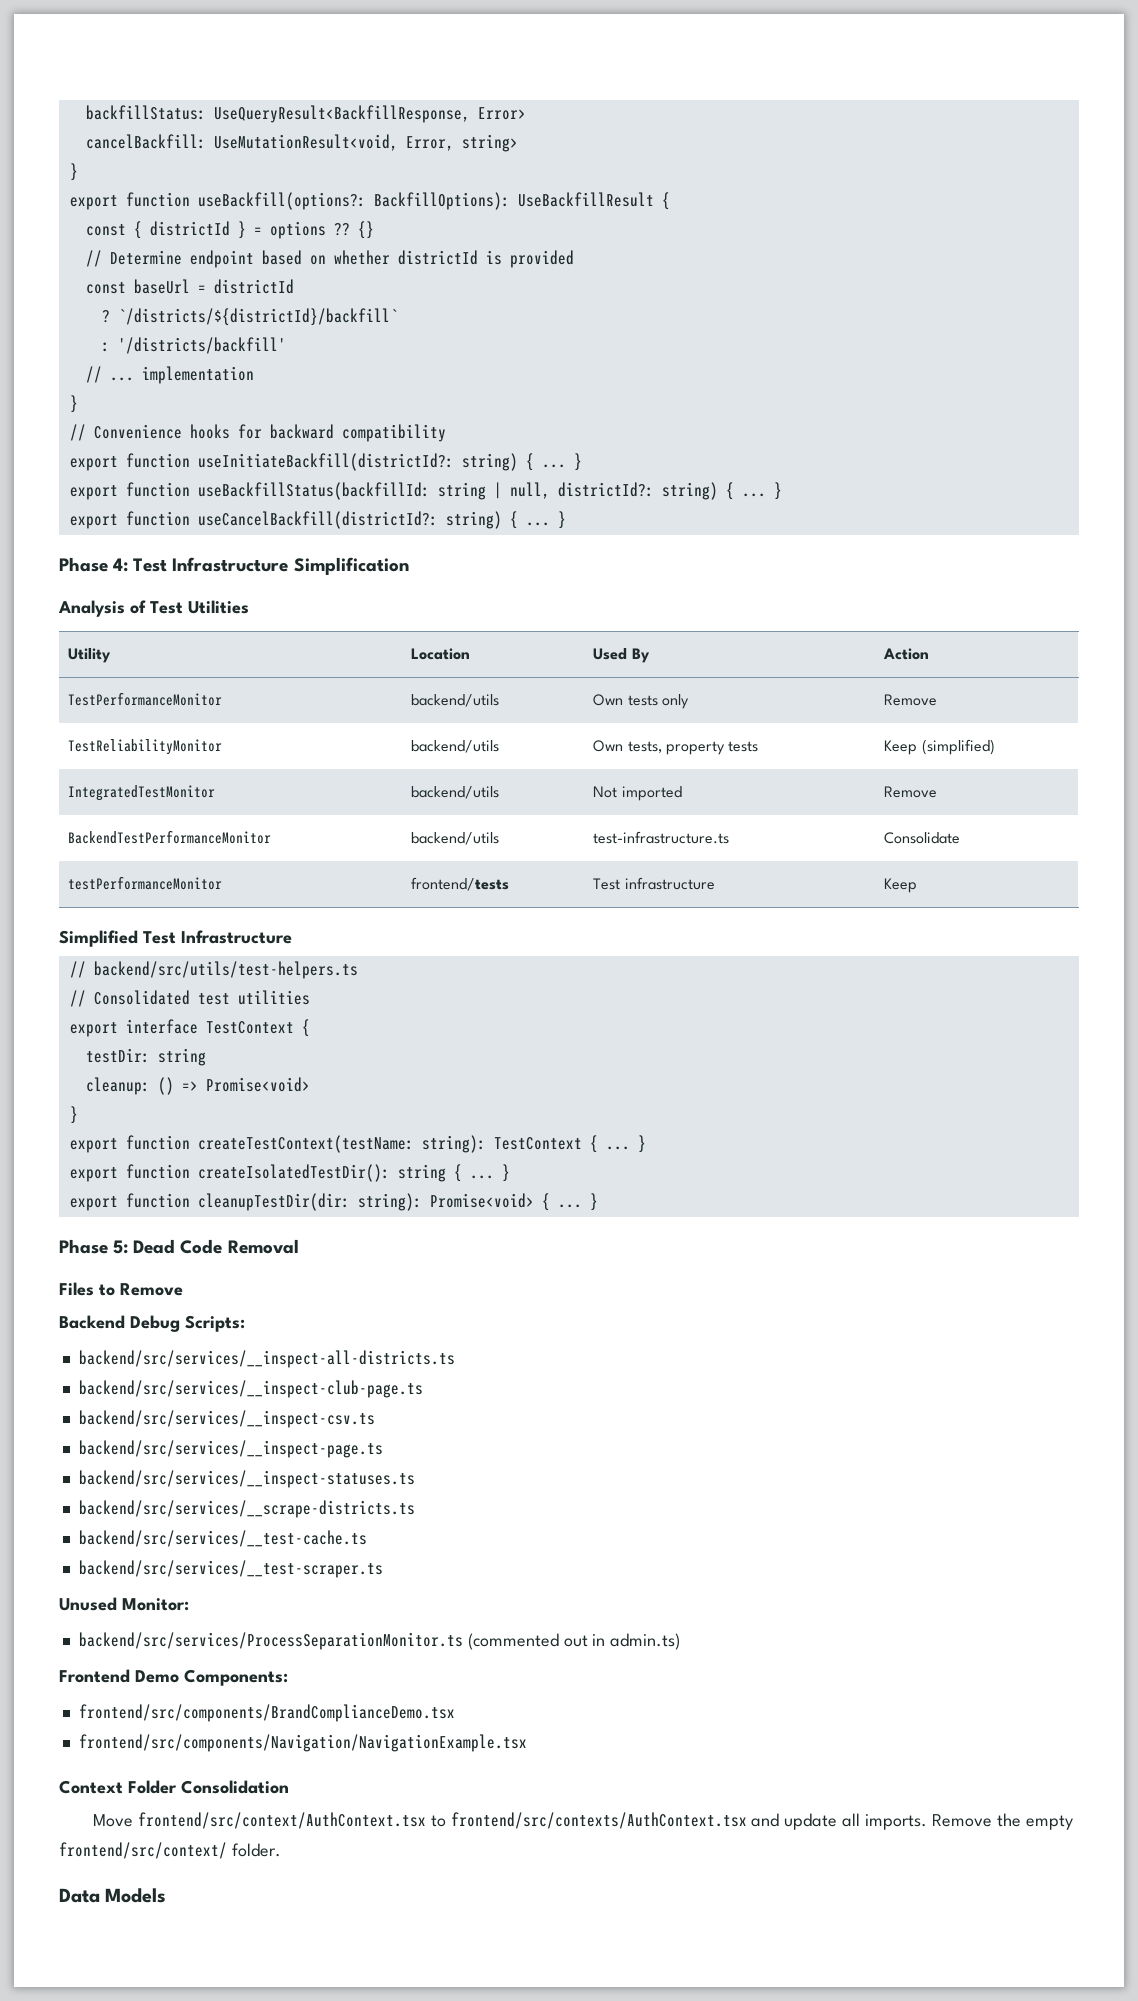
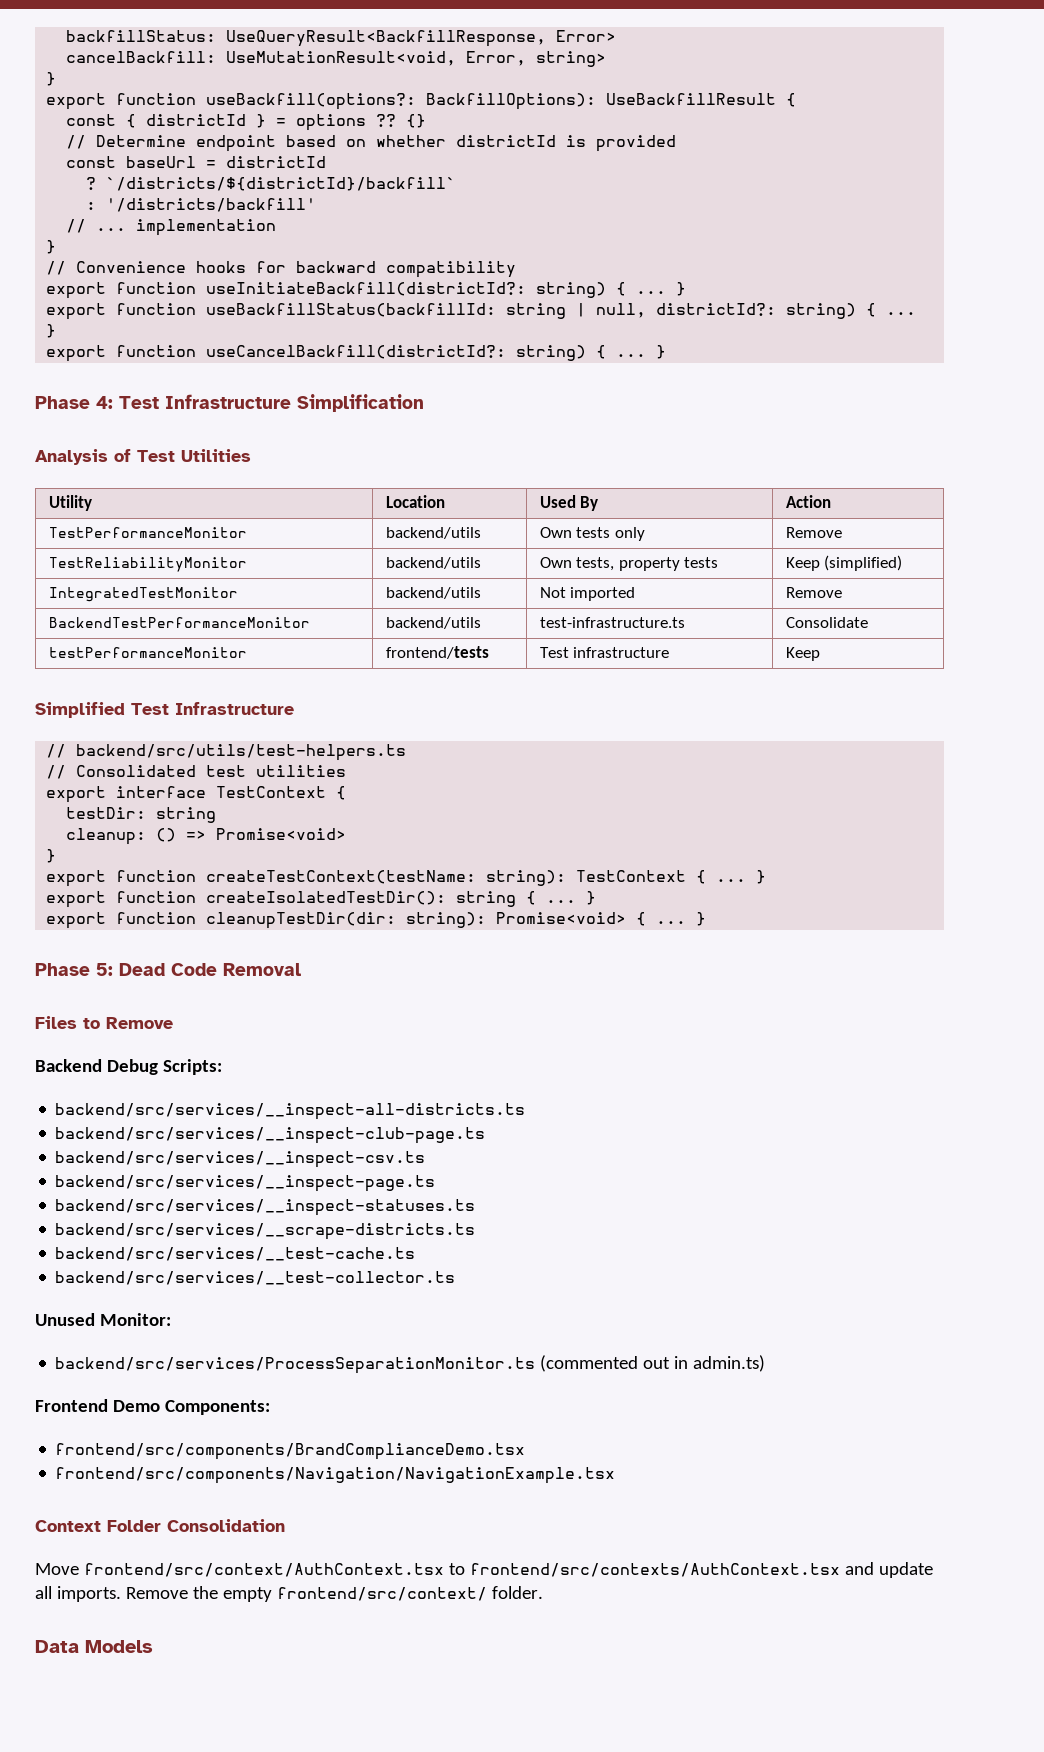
[78,1560,383,1578] backend/src/services/__test-scraper.ts -> [55,1271,456,1285] backend/src/services/__test-collector.ts

